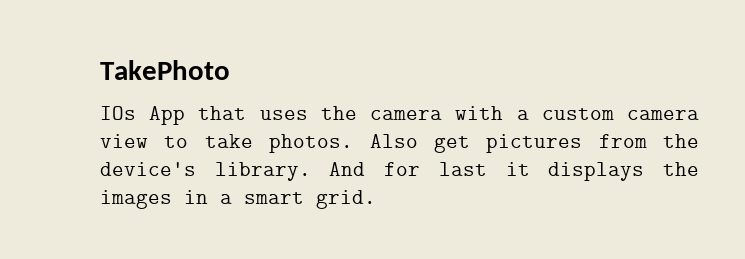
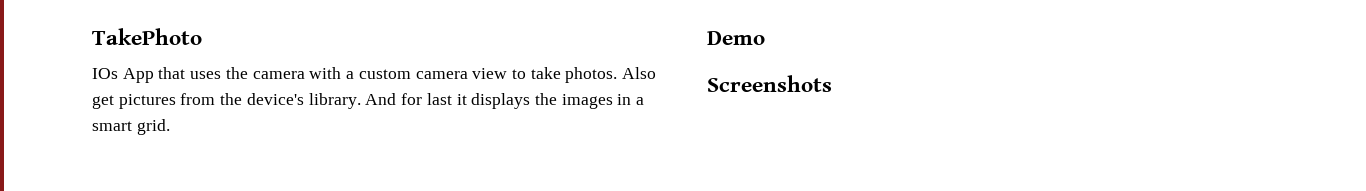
(376, 199) none -> [707,31,765,45] [707,75,832,92] // Demo // Screenshots

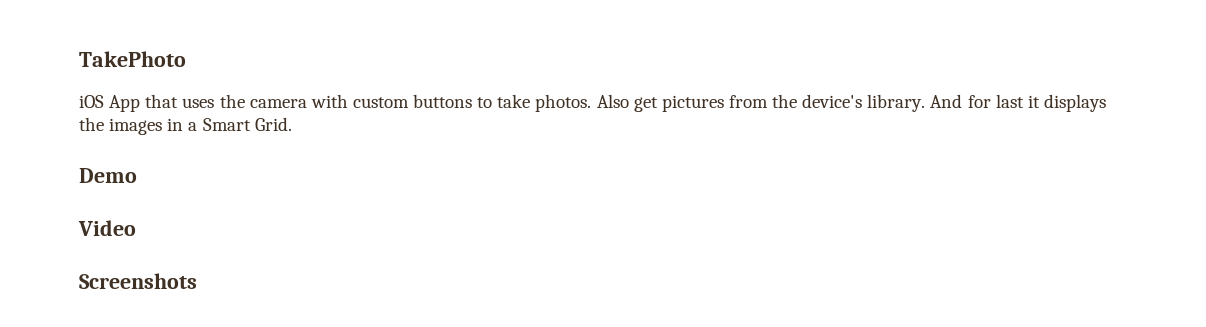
[92,68,118,79] IOs -> [79,95,104,108] iOS
[346,68,508,79] a custom camera view -> [352,94,473,108] custom buttons
[92,119,170,135] smart grid. -> [202,117,292,131] Smart Grid.
(765, 38) none -> [78,220,136,236] // Video

